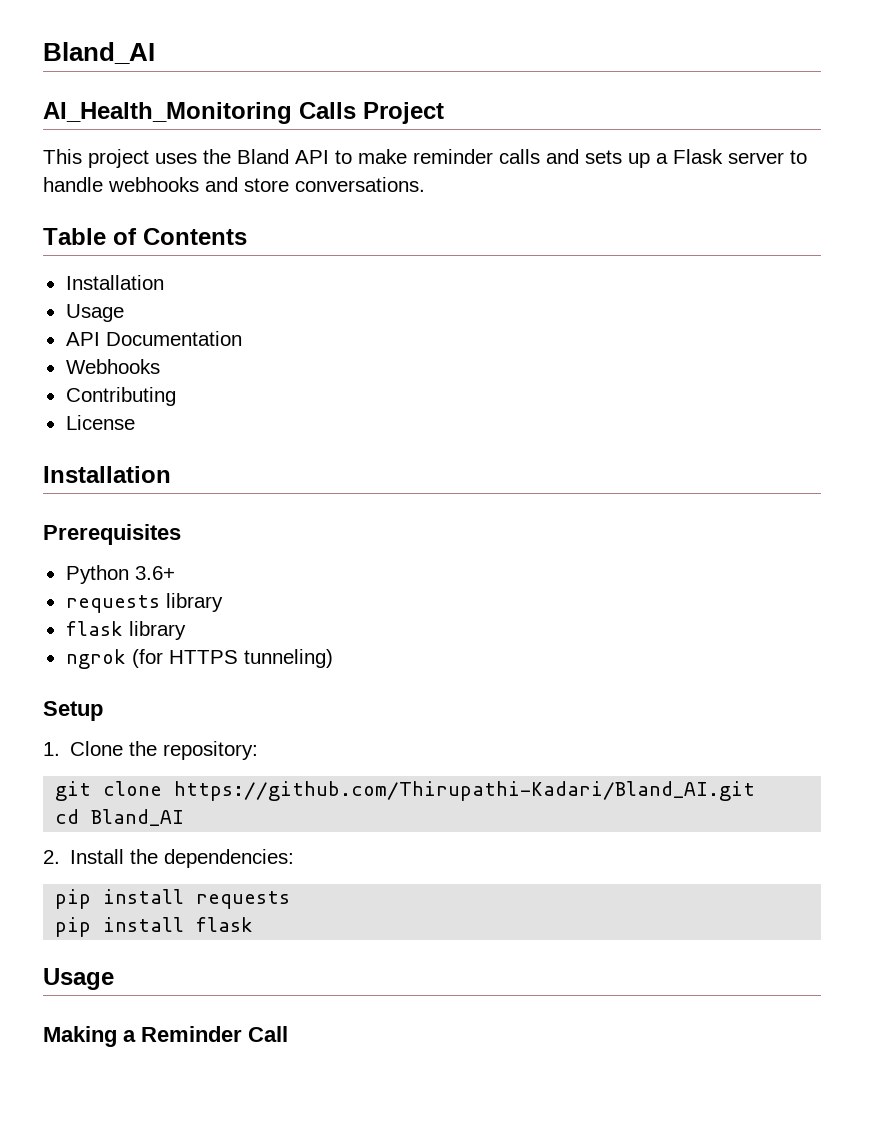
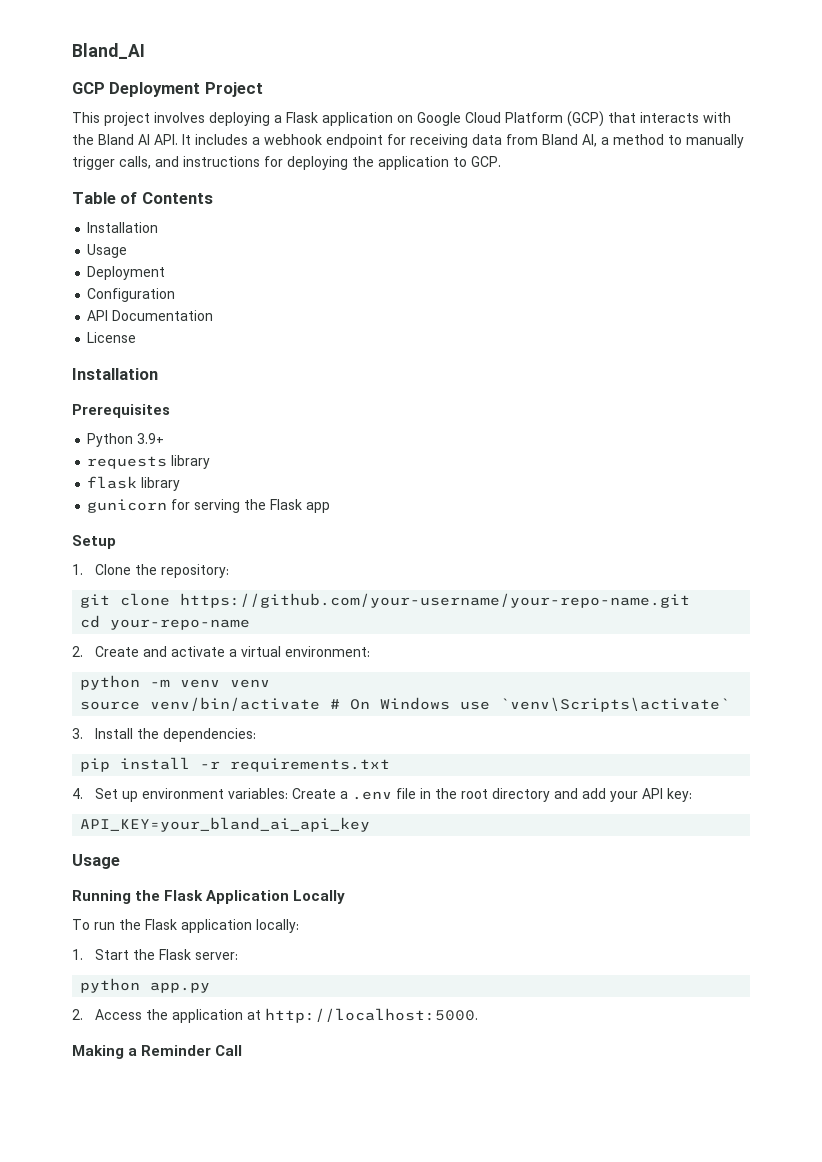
[43,42,155,64] [43,102,356,124] Bland_AI // AI_Health_Monitoring Calls -> [72,43,145,59] [72,82,201,97] Bland_AI // GCP Deployment
[155,149,807,168] [43,177,425,192] uses the Bland API to make reminder calls and sets up a Flask server to handle webhooks and store conversations. -> [154,111,731,127] [72,134,744,148] [72,156,501,170] involves deploying a Flask application on Google Cloud Platform (GCP) that interacts with the Bland AI API. It includes a webhook endpoint for receiving data from Bland AI, a method to manually trigger calls, and instructions for deploying the application to GCP.
(124, 313) none -> [87,266,166,280] [87,288,176,302] // Deployment // Configuration
[65,359,160,374] [65,387,176,406] // Webhooks // Contributing -> (214, 315) none
[134,566,175,580] 3.6+ -> [137,433,165,444] 3.9+
[65,649,333,669] ngrok (for HTTPS tunneling) -> [87,499,331,513] gunicorn for serving the Flask app
[174,781,756,801] https://github.com/Thirupathi-Kadari/Bland_AI.git -> [180,593,691,608] https://github.com/your-username/your-repo-name.git
[91,809,185,826] [43,850,60,864] Bland_AI // 2. -> [110,619,251,630] [72,646,370,657] [80,675,271,690] [80,697,731,712] [72,728,83,739] your-repo-name // 2. Create and activate a virtual environment: // python -m venv venv // source venv/bin/activate # On Windows use `venv\Scripts\activate` // 3.
[196,891,291,909] [55,917,254,937] [43,968,114,990] requests // pip install flask // Usage -> [200,758,391,772] [72,788,692,802] [80,817,371,832] [72,854,120,869] [72,890,346,904] [72,919,299,933] [72,949,238,960] [80,978,211,993] [72,1008,478,1023] -r requirements.txt // 4. Set up environment variables: Create a .env file in the root directory and add your API key: // API_KEY=your_bland_ai_api_key // Usage // Running the Flask Application Locally // To run the Flask application locally: // 1. Start the Flask server: // python app.py // 2. Access the application at http://localhost:5000.

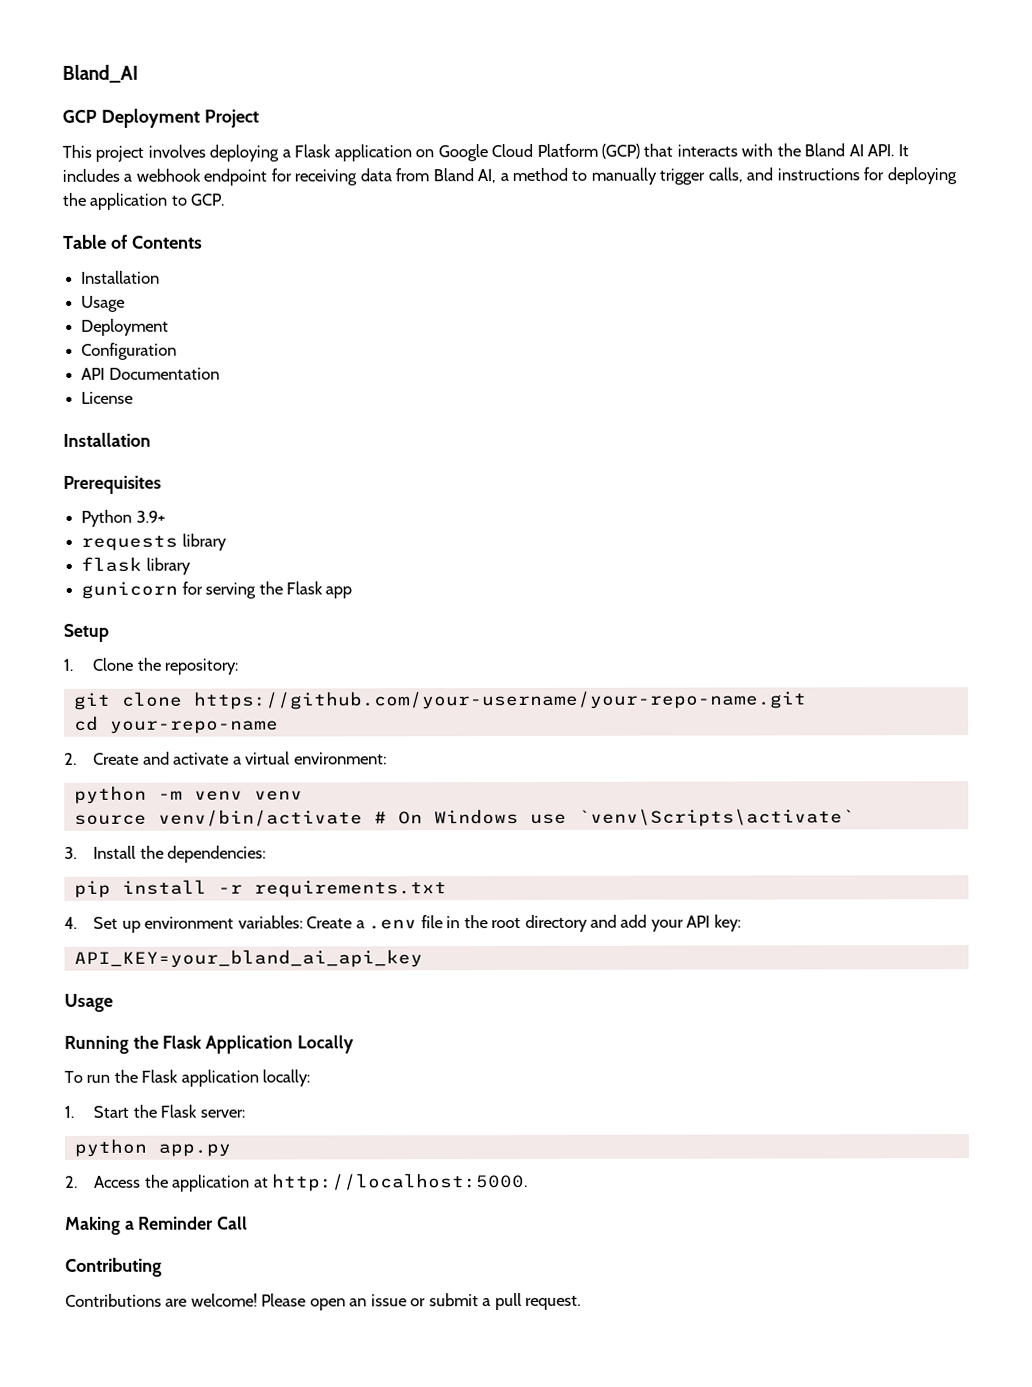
(243, 1050) none -> [65,1257,162,1277] [65,1292,582,1311] // Contributing // Contributions are welcome! Please open an issue or submit a pull request.

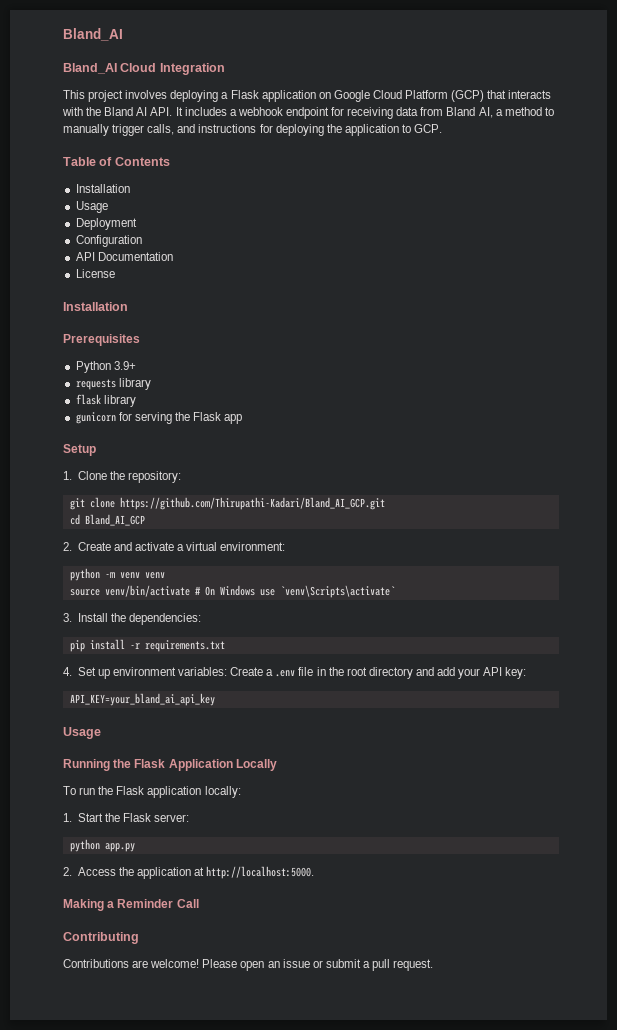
[62,108,259,128] GCP Deployment Project -> [63,63,225,75] Bland_AI Cloud Integration
[192,690,807,710] https://github.com/your-username/your-repo-name.git -> [119,497,385,510] https://github.com/Thirupathi-Kadari/Bland_AI_GCP.git
[109,720,279,734] your-repo-name -> [84,514,145,526] Bland_AI_GCP

